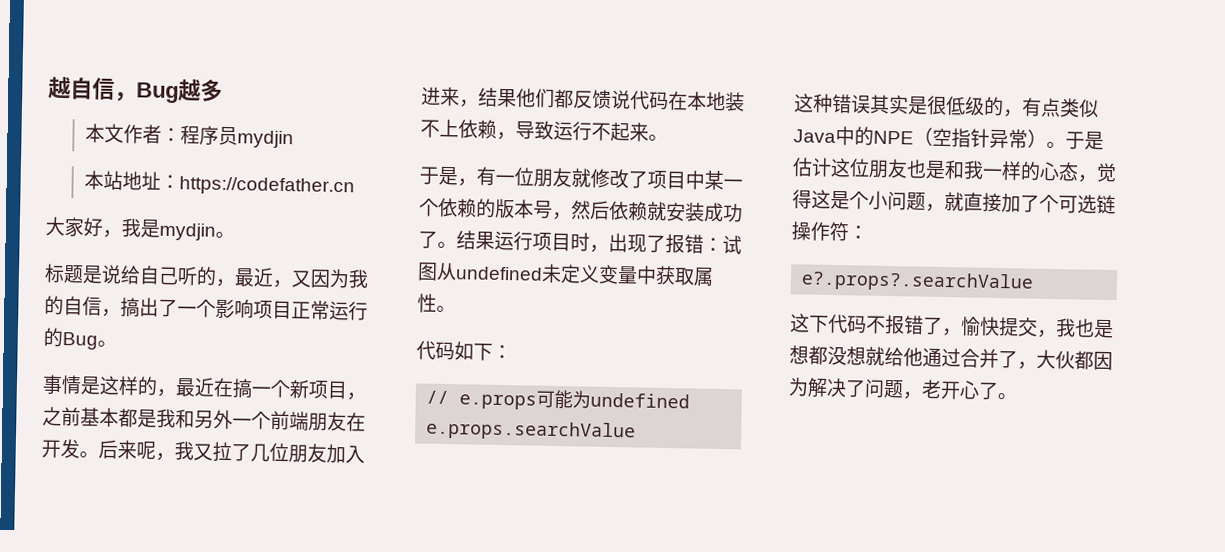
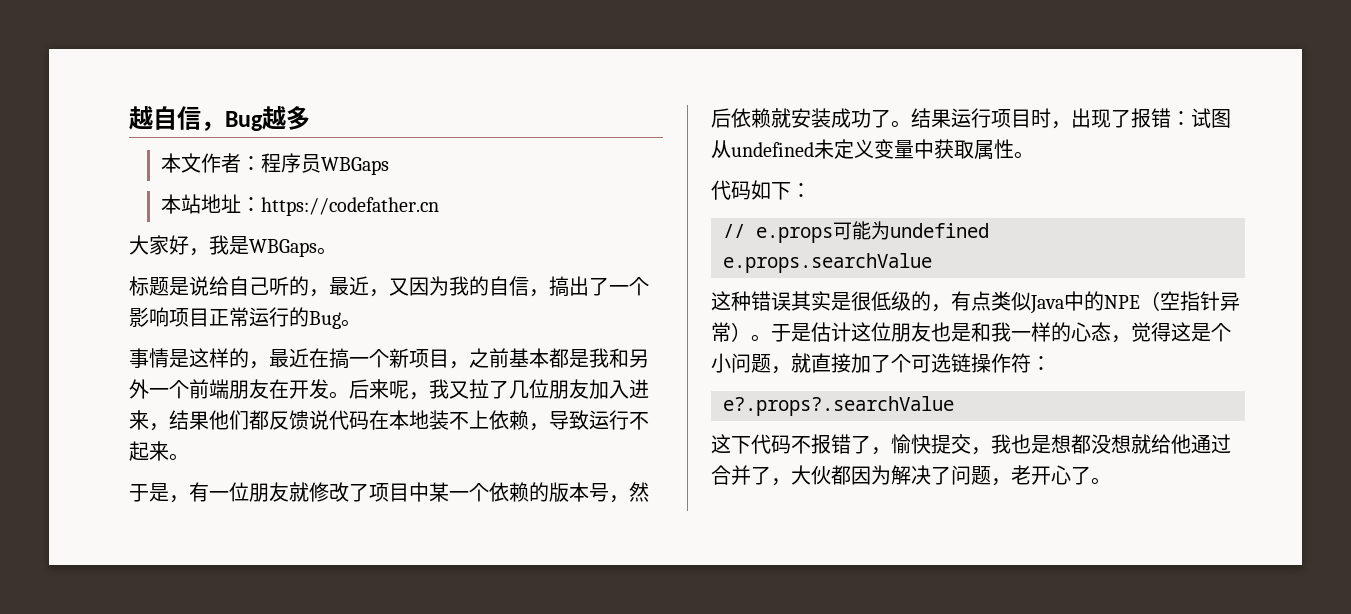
[236,130,294,149] mydjin -> [320,157,389,175] WBGaps
[159,222,216,241] mydjin -> [249,239,317,257] WBGaps

